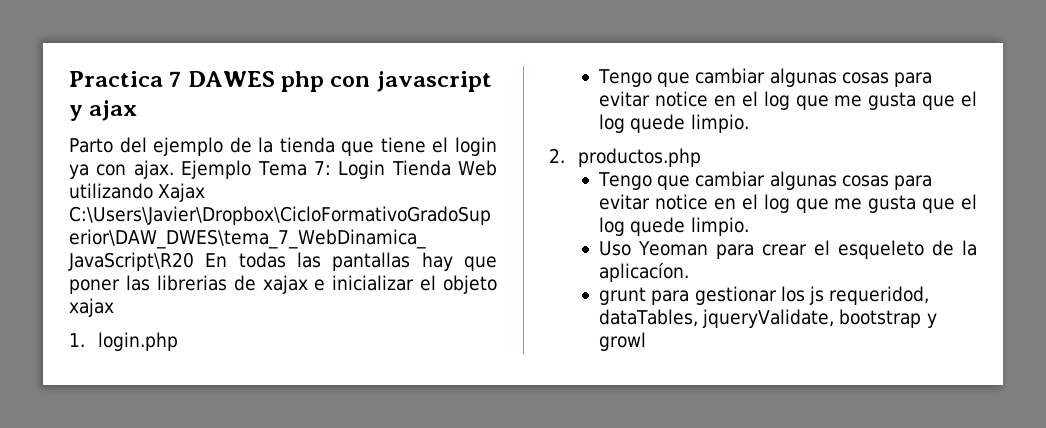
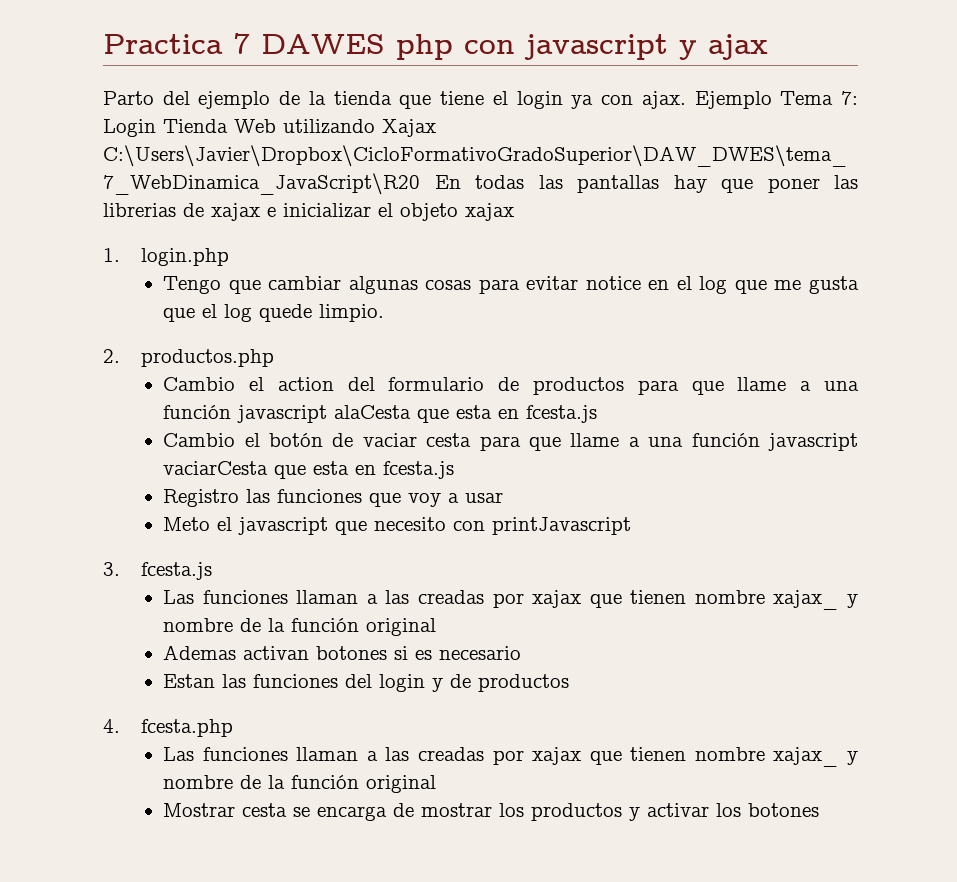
[598,171,932,190] [599,194,977,213] [599,217,749,236] [599,240,977,259] [599,262,690,282] [599,286,929,305] [599,309,937,328] [599,332,647,351] Tengo que cambiar algunas cosas para evitar notice en el log que me gusta que el log quede limpio. // Uso Yeoman para crear el esqueleto de la aplicacíon. // grunt para gestionar los js requeridod, dataTables, jqueryValidate, bootstrap y growl -> [163,377,859,395] [163,405,598,423] [163,433,858,451] [163,461,455,479] [163,489,504,507] [163,517,632,535] [103,562,212,580] [163,590,858,610] [163,618,437,636] [163,645,522,660] [163,674,570,692] [103,719,233,737] [163,747,858,767] [163,775,437,793] [163,803,820,821] Cambio el action del formulario de productos para que llame a una función javascript alaCesta que esta en fcesta.js // Cambio el botón de vaciar cesta para que llame a una función javascript vaciarCesta que esta en fcesta.js // Registro las funciones que voy a usar // Meto el javascript que necesito con printJavascript // 3. fcesta.js // Las funciones llaman a las creadas por xajax que tienen nombre xajax_ y nombre de la función original // Ademas activan botones si es necesario // Estan las funciones del login y de productos // 4. fcesta.php // Las funciones llaman a las creadas por xajax que tienen nombre xajax_ y nombre de la función original // Mostrar cesta se encarga de mostrar los productos y activar los botones

